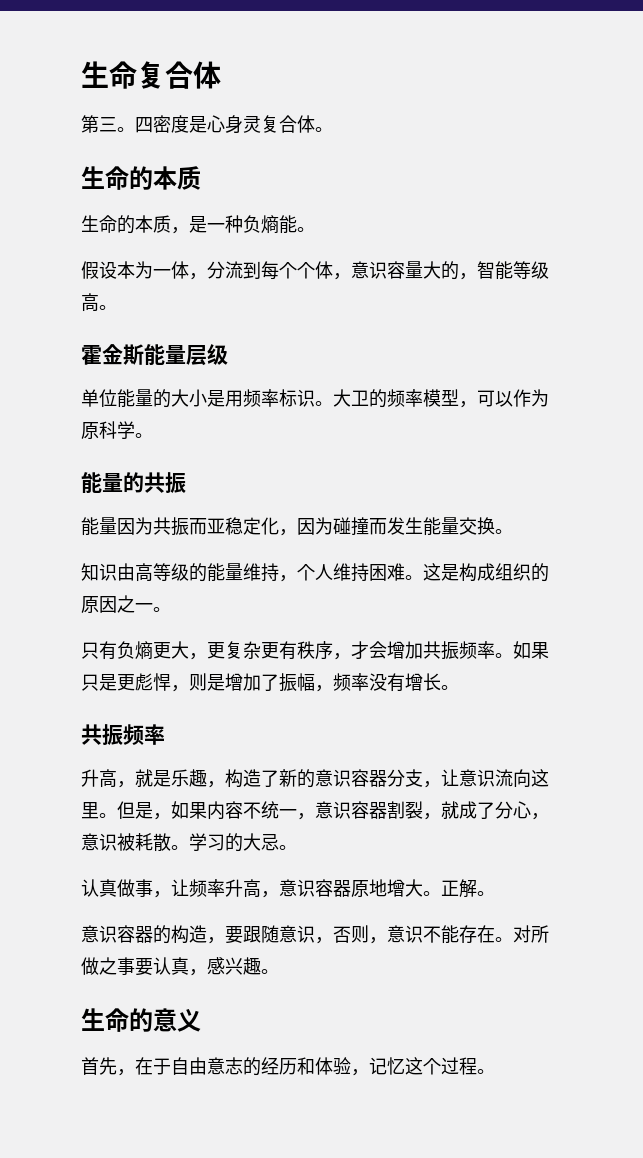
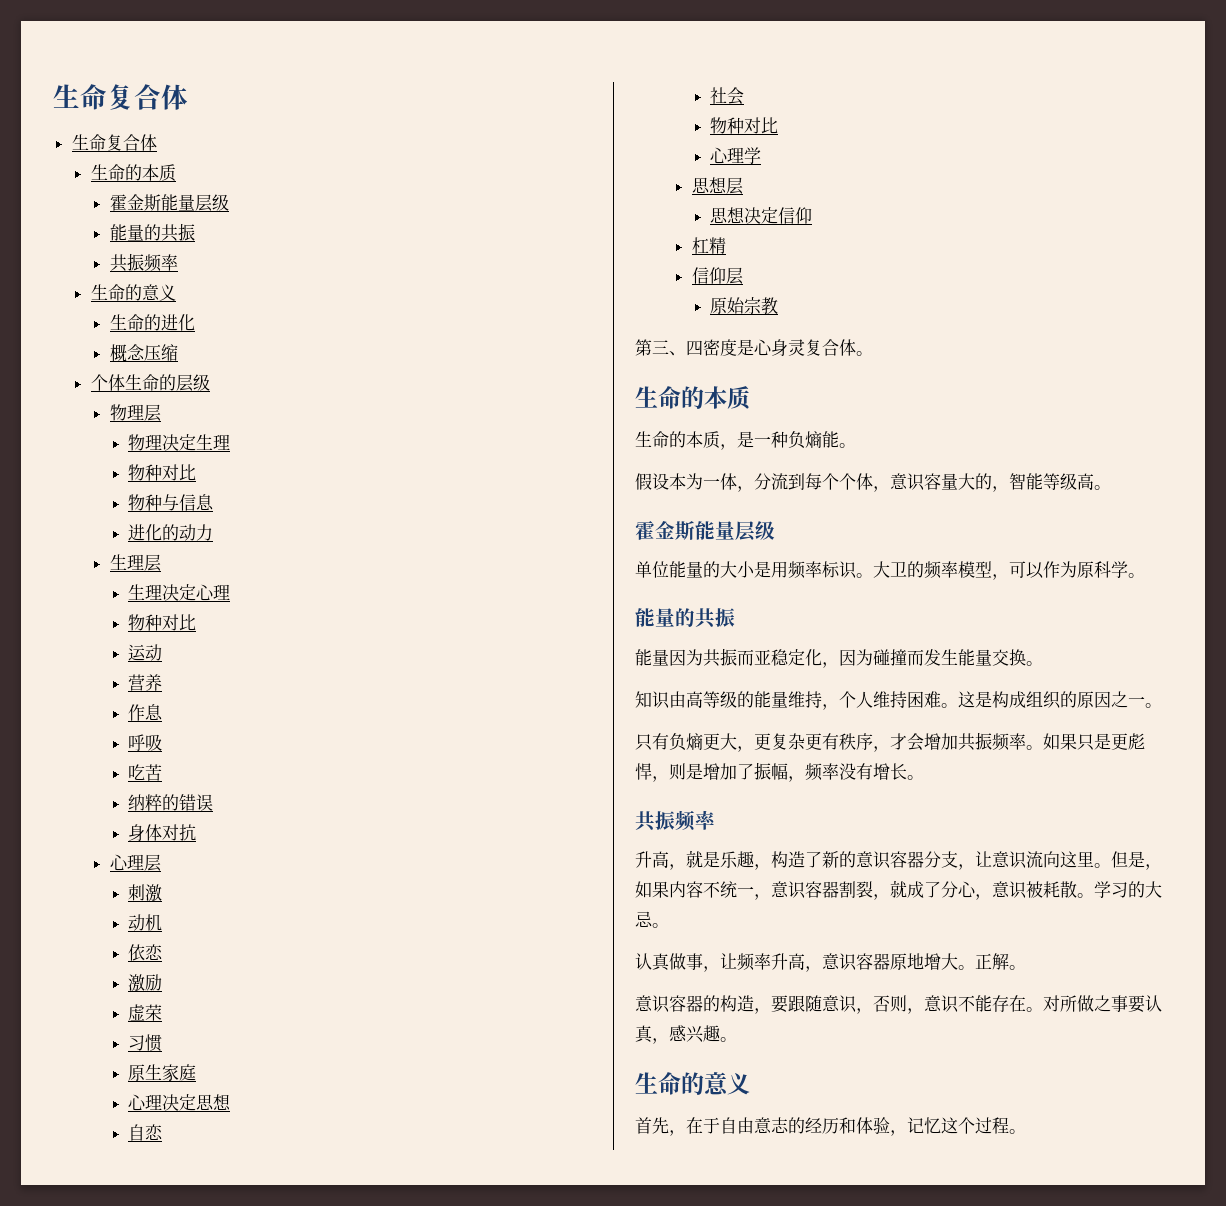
[81,61,221,89] 生命复合体 -> [53,84,188,110] [71,134,157,151] [90,164,176,182] [109,194,229,212] [109,223,195,242] [109,253,178,272] [90,284,176,301] [109,314,195,331] [109,344,178,362] [90,374,210,392] [109,404,161,422] [128,434,231,451] [128,464,197,481] [128,494,215,511] [128,524,214,541] [109,554,161,572] [128,584,231,601] [128,614,197,631] [128,644,163,661] [128,674,163,691] [128,704,164,721] [128,734,163,751] [128,764,163,781] [128,794,214,811] [128,824,197,841] [109,854,161,872] [128,884,163,902] [128,914,163,931] [128,944,164,961] [128,974,163,992] [128,1004,163,1021] [128,1034,163,1052] [128,1064,197,1082] [128,1094,232,1111] [128,1124,164,1141] [710,87,745,105] [710,117,779,134] [710,147,762,164] [691,177,743,195] [710,207,813,224] [691,237,726,254] [691,267,743,285] [710,297,779,315] 生命复合体 // 生命复合体 // 生命的本质 // 霍金斯能量层级 // 能量的共振 // 共振频率 // 生命的意义 // 生命的进化 // 概念压缩 // 个体生命的层级 // 物理层 // 物理决定生理 // 物种对比 // 物种与信息 // 进化的动力 // 生理层 // 生理决定心理 // 物种对比 // 运动 // 营养 // 作息 // 呼吸 // 吃苦 // 纳粹的错误 // 身体对抗 // 心理层 // 刺激 // 动机 // 依恋 // 激励 // 虚荣 // 习惯 // 原生家庭 // 心理决定思想 // 自恋 // 社会 // 物种对比 // 心理学 // 思想层 // 思想决定信仰 // 杠精 // 信仰层 // 原始宗教
[117,127,135,132] 。 -> [669,351,686,356] 、

